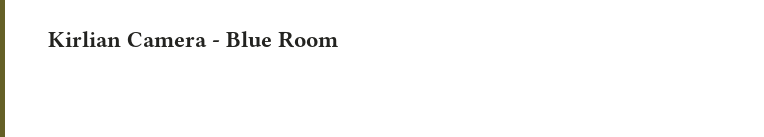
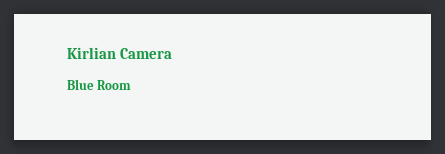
[212,40,221,47] - -> (172, 53) //

